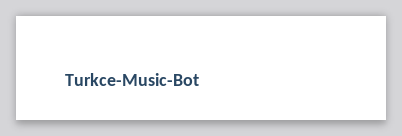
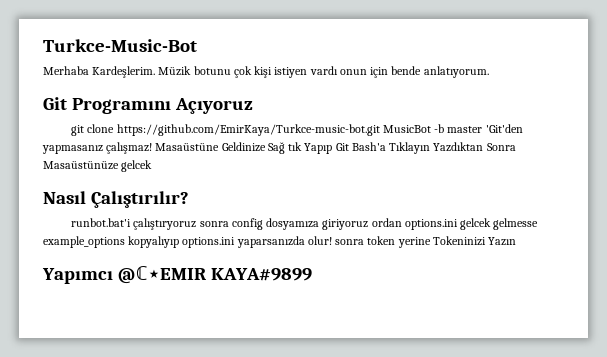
(199, 79) none -> [43,66,489,78] [43,97,253,114] [71,124,523,136] [42,142,516,154] [43,160,153,172] [43,191,189,208] [71,218,539,230] [43,236,517,248] [42,266,312,284] // Merhaba Kardeşlerim. Müzik botunu çok kişi istiyen vardı onun için bende anlatıyorum. // Git Programını Açıyoruz // git clone https://github.com/EmirKaya/Turkce-music-bot.git MusicBot -b master 'Git'den yapmasanız çalışmaz! Masaüstüne Geldinize Sağ tık Yapıp Git Bash'a Tıklayın Yazdıktan Sonra Masaüstünüze gelcek // Nasıl Çalıştırılır? // runbot.bat'i çalıştıryoruz sonra config dosyamıza giriyoruz ordan options.ini gelcek gelmesse example_options kopyalıyıp options.ini yaparsanızda olur! sonra token yerine Tokeninizi Yazın // Yapımcı @ℂ⋆EMIR KAYA#9899

